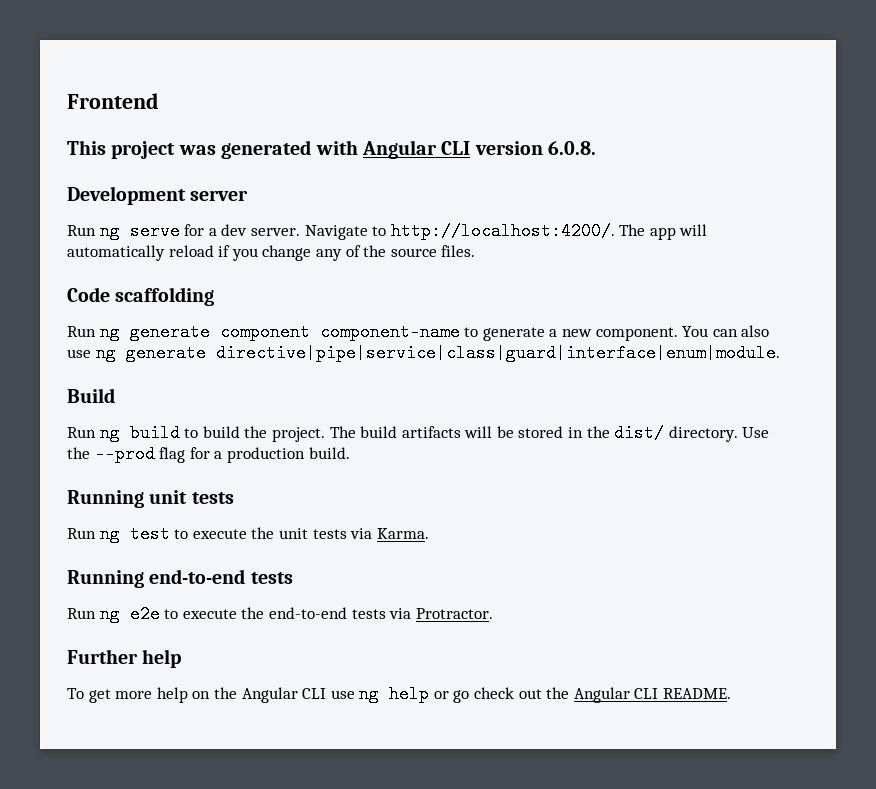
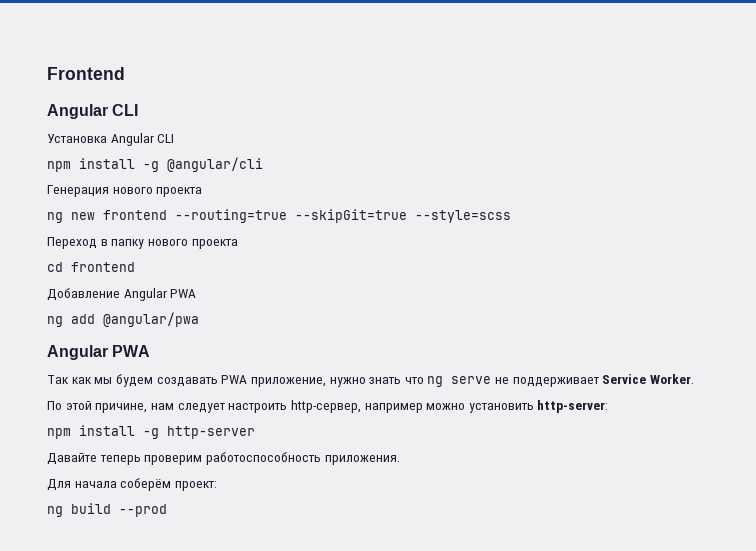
[67,140,597,159] [67,186,249,205] [67,222,708,240] [67,245,476,261] [67,287,215,306] [67,323,770,341] [67,344,780,362] [67,388,115,403] [67,424,770,442] [67,445,350,463] [67,490,234,508] [67,525,429,543] [67,569,293,588] [67,605,493,623] [67,649,182,668] [67,685,732,703] This project was generated with Angular CLI version 6.0.8. // Development server // Run ng serve for a dev server. Navigate to http://localhost:4200/. The app will automatically reload if you change any of the source files. // Code scaffolding // Run ng generate component component-name to generate a new component. You can also use ng generate directive|pipe|service|class|guard|interface|enum|module. // Build // Run ng build to build the project. The build artifacts will be stored in the dist/ directory. Use the --prod flag for a production build. // Running unit tests // Run ng test to execute the unit tests via Karma. // Running end-to-end tests // Run ng e2e to execute the end-to-end tests via Protractor. // Further help // To get more help on the Angular CLI use ng help or go check out the Angular CLI README. -> [47,104,139,119] [47,133,175,146] [47,157,263,172] [47,185,203,197] [47,209,511,223] [47,237,238,249] [47,262,135,272] [47,288,197,301] [47,312,199,327] [47,345,151,360] [47,374,695,387] [47,400,609,413] [47,425,255,439] [47,452,400,465] [47,478,217,491] [47,503,167,517] Angular CLI // Установка Angular CLI // npm install -g @angular/cli // Генерация нового проекта // ng new frontend --routing=true --skipGit=true --style=scss // Переход в папку нового проекта // cd frontend // Добавление Angular PWA // ng add @angular/pwa // Angular PWA // Так как мы будем создавать PWA приложение, нужно знать что ng serve не поддерживает Service Worker. // По этой причине, нам следует настроить http-сервер, например можно установить http-server: // npm install -g http-server // Давайте теперь проверим работоспособность приложения. // Для начала соберём проект: // ng build --prod

